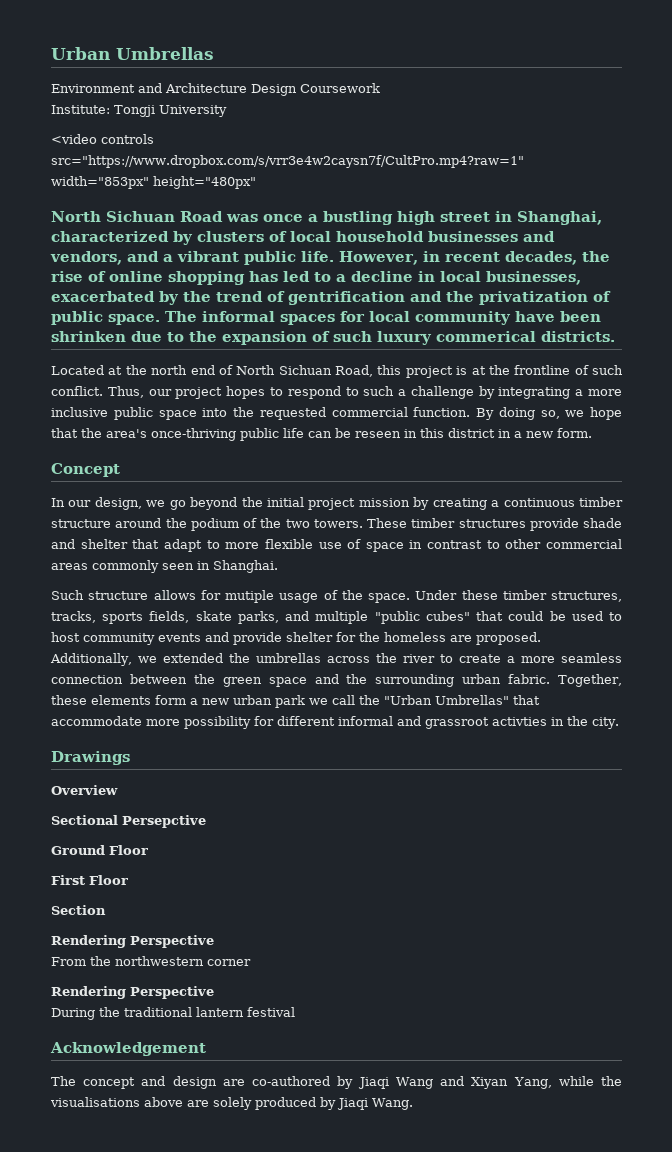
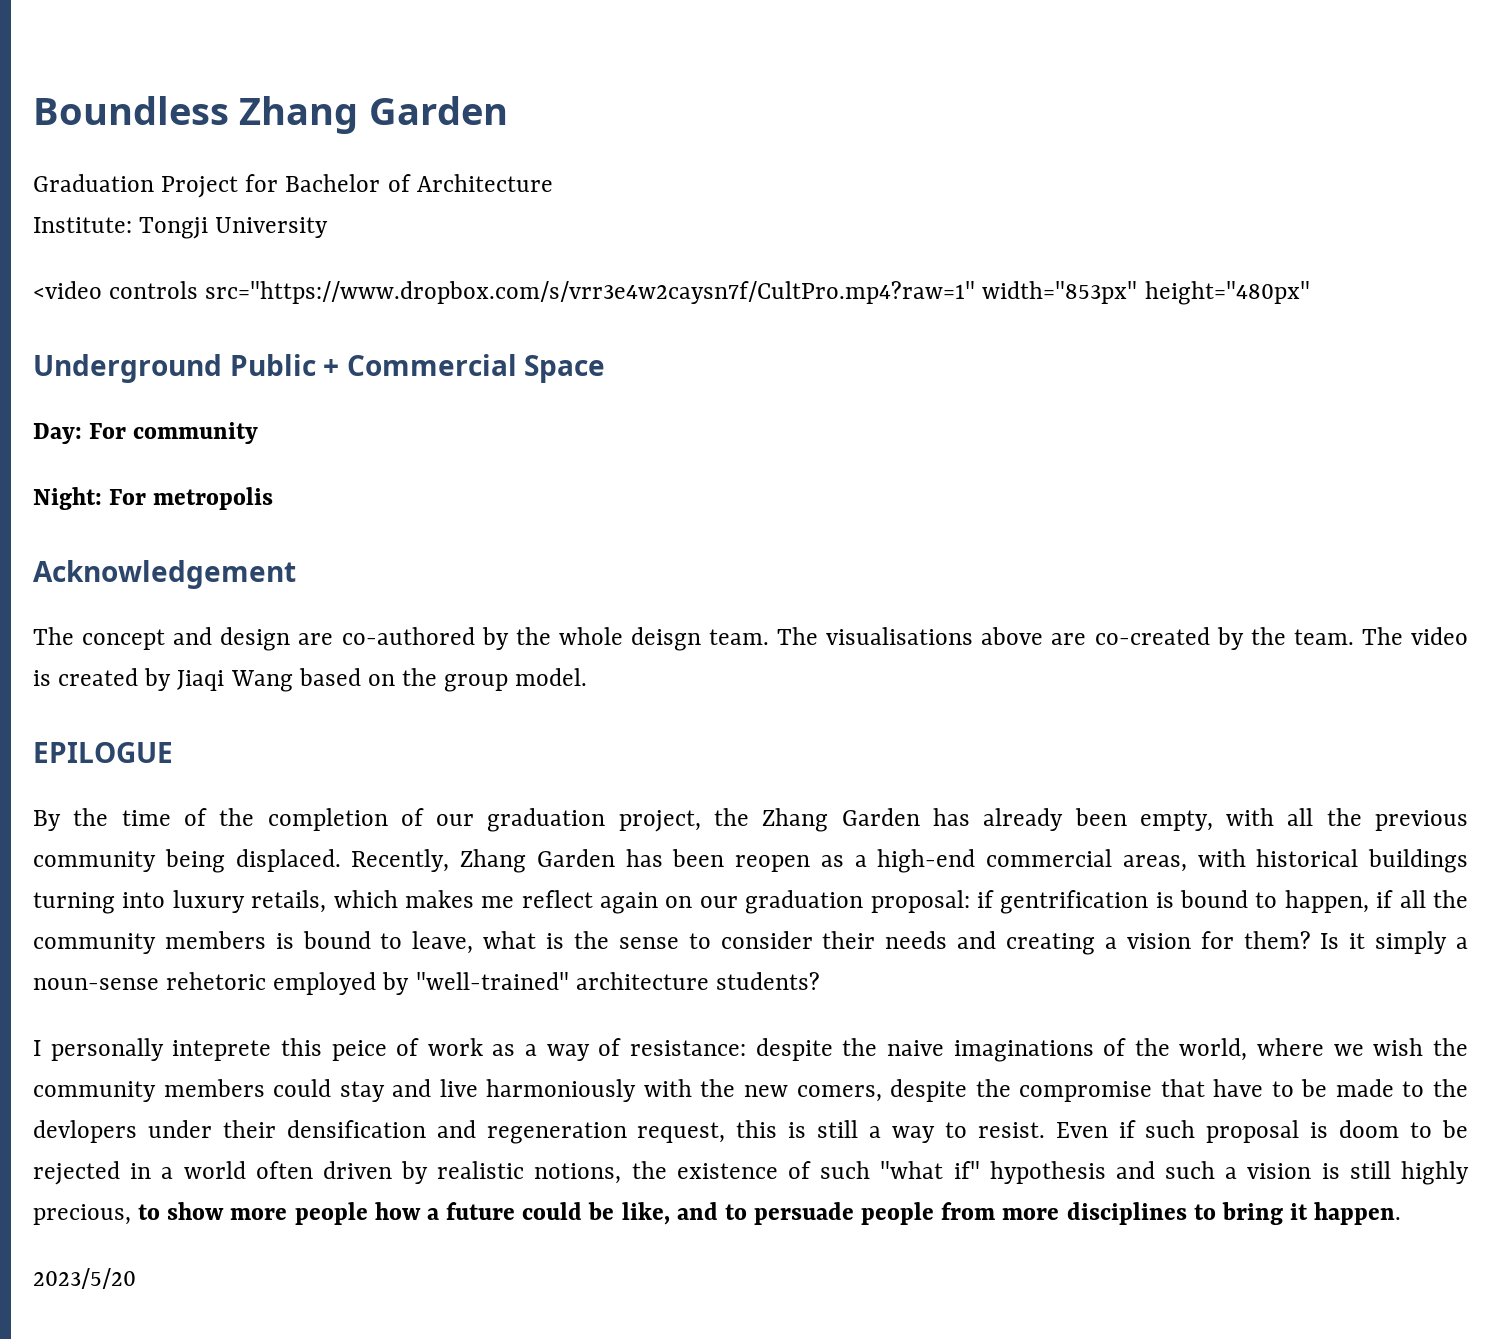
[51,47,214,60] [51,83,162,93] Urban Umbrellas // Environment and -> [33,96,508,134] [33,174,411,198] Boundless Zhang Garden // Graduation Project for Bachelor of
[251,83,380,96] Design Coursework -> (553, 183) none
[51,211,602,225] [51,231,555,245] [50,251,610,265] [51,271,581,285] [51,291,611,305] [51,311,601,325] [51,331,615,345] [51,365,623,378] [51,386,622,399] [51,407,622,420] [51,428,592,441] [51,463,120,477] [51,497,624,510] [51,518,622,531] [51,539,623,552] [51,560,278,573] [51,590,622,603] [51,611,622,624] [51,632,541,645] [50,653,622,666] [51,674,623,687] [51,695,540,708] [51,716,619,729] [51,751,130,765] [51,785,118,795] [51,815,206,828] [51,845,148,855] [51,875,128,885] [51,905,106,915] [51,935,214,948] [51,956,251,966] [51,986,214,999] [51,1007,295,1020] North Sichuan Road was once a bustling high street in Shanghai, characterized by clusters of local household businesses and vendors, and a vibrant public life. However, in recent decades, the rise of online shopping has led to a decline in local businesses, exacerbated by the trend of gentrification and the privatization of public space. The informal spaces for local community have been shrinken due to the expansion of such luxury commerical districts. // Located at the north end of North Sichuan Road, this project is at the frontline of such conflict. Thus, our project hopes to respond to such a challenge by integrating a more inclusive public space into the requested commercial function. By doing so, we hope that the area's once-thriving public life can be reseen in this district in a new form. // Concept // In our design, we go beyond the initial project mission by creating a continuous timber structure around the podium of the two towers. These timber structures provide shade and shelter that adapt to more flexible use of space in contrast to other commercial areas commonly seen in Shanghai. // Such structure allows for mutiple usage of the space. Under these timber structures, tracks, sports fields, skate parks, and multiple "public cubes" that could be used to host community events and provide shelter for the homeless are proposed. Additionally, we extended the umbrellas across the river to create a more seamless connection between the green space and the surrounding urban fabric. Together, these elements form a new urban park we call the "Urban Umbrellas" that accommodate more possibility for different informal and grassroot activties in the city. // Drawings // Overview // Sectional Persepctive // Ground Floor // First Floor // Section // Rendering Perspective // From the northwestern corner // Rendering Perspective // During the traditional lantern festival -> [33,354,606,383] [33,422,259,444] [33,487,274,510] Underground Public + Commercial Space // Day: For community // Night: For metropolis
[357,1076,622,1089] [50,1097,413,1110] Jiaqi Wang and Xiyan Yang, while the visualisations above are solely produced by Jiaqi Wang. -> [515,627,1468,651] [33,668,588,692] [33,742,173,763] [33,808,1468,832] [33,849,1468,873] [33,890,1468,914] [33,931,1468,955] [33,972,820,995] [33,1038,1469,1062] [33,1079,1468,1102] [33,1120,1469,1144] [33,1161,1470,1185] [33,1202,1402,1225] [33,1268,136,1289] the whole deisgn team. The visualisations above are co-created by the team. The video is created by Jiaqi Wang based on the group model. // EPILOGUE // By the time of the completion of our graduation project, the Zhang Garden has already been empty, with all the previous community being displaced. Recently, Zhang Garden has been reopen as a high-end commercial areas, with historical buildings turning into luxury retails, which makes me reflect again on our graduation proposal: if gentrification is bound to happen, if all the community members is bound to leave, what is the sense to consider their needs and creating a vision for them? Is it simply a noun-sense rehetoric employed by "well-trained" architecture students? // I personally inteprete this peice of work as a way of resistance: despite the naive imaginations of the world, where we wish the community members could stay and live harmoniously with the new comers, despite the compromise that have to be made to the devlopers under their densification and regeneration request, this is still a way to resist. Even if such proposal is doom to be rejected in a world often driven by realistic notions, the existence of such "what if" hypothesis and such a vision is still highly precious, to show more people how a future could be like, and to persuade people from more disciplines to bring it happen. // 2023/5/20

